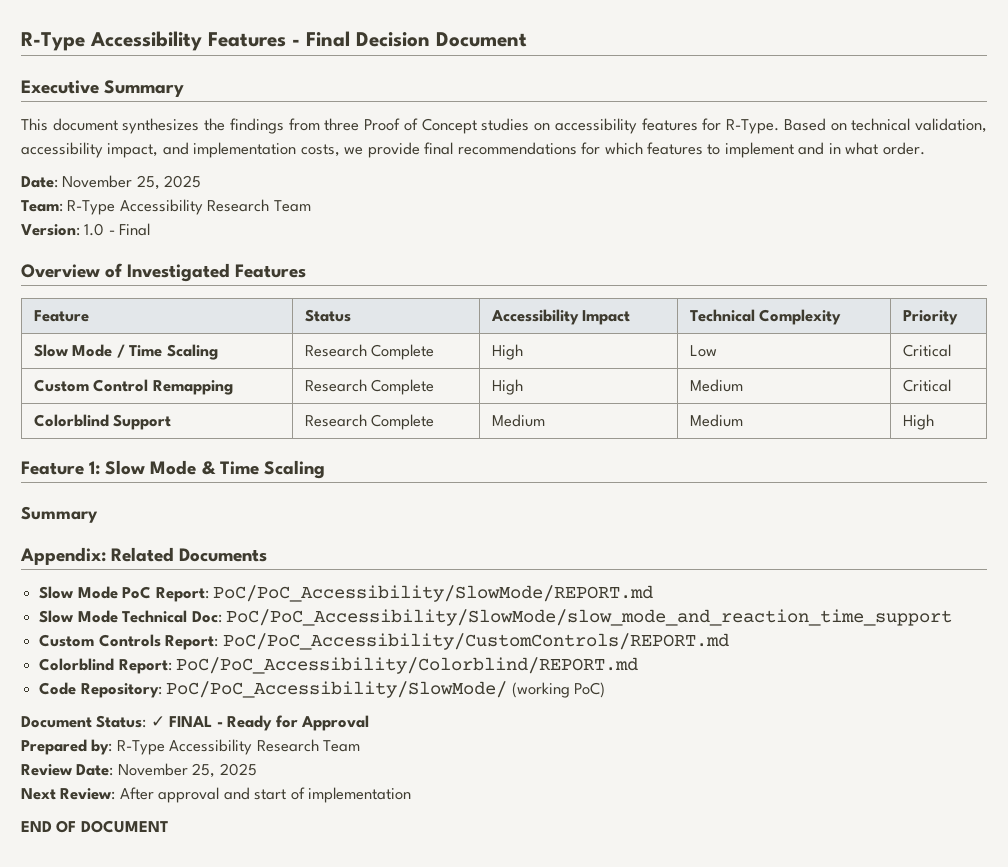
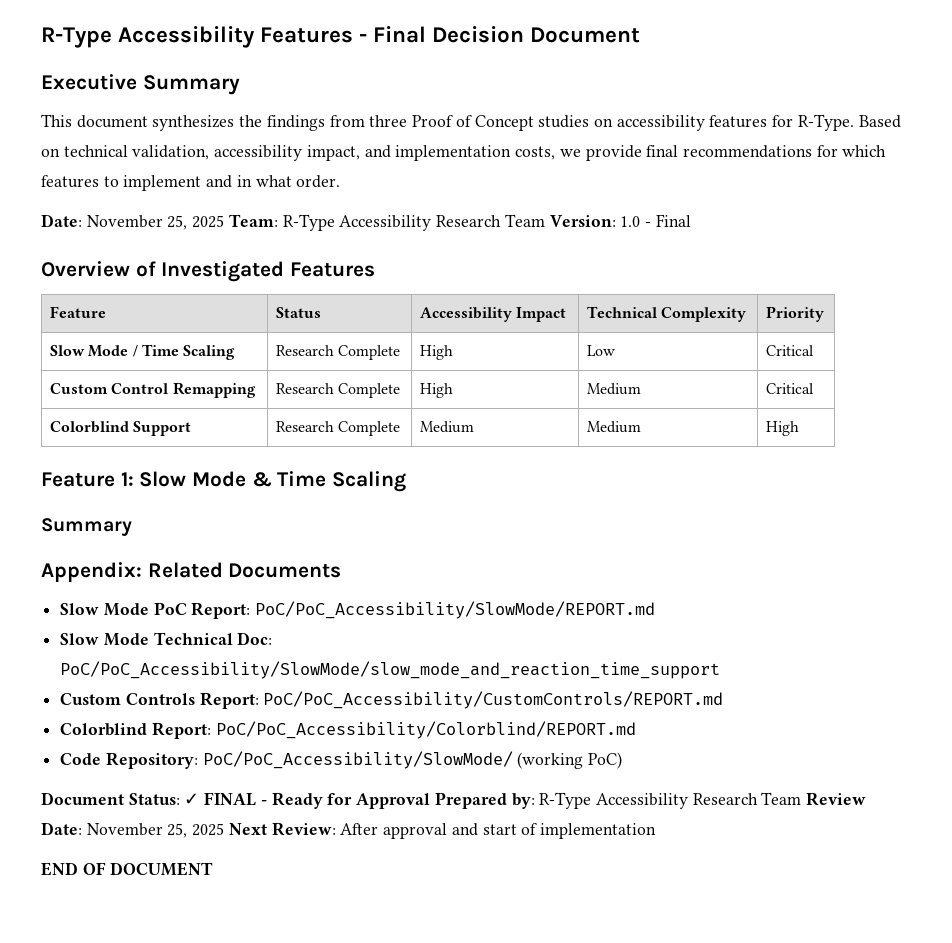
(202, 181) // -> (225, 221) none
(311, 206) // -> (545, 220) none
(370, 723) // -> (431, 801) none
(361, 746) // -> (802, 798) none
(257, 769) // -> (225, 829) none

